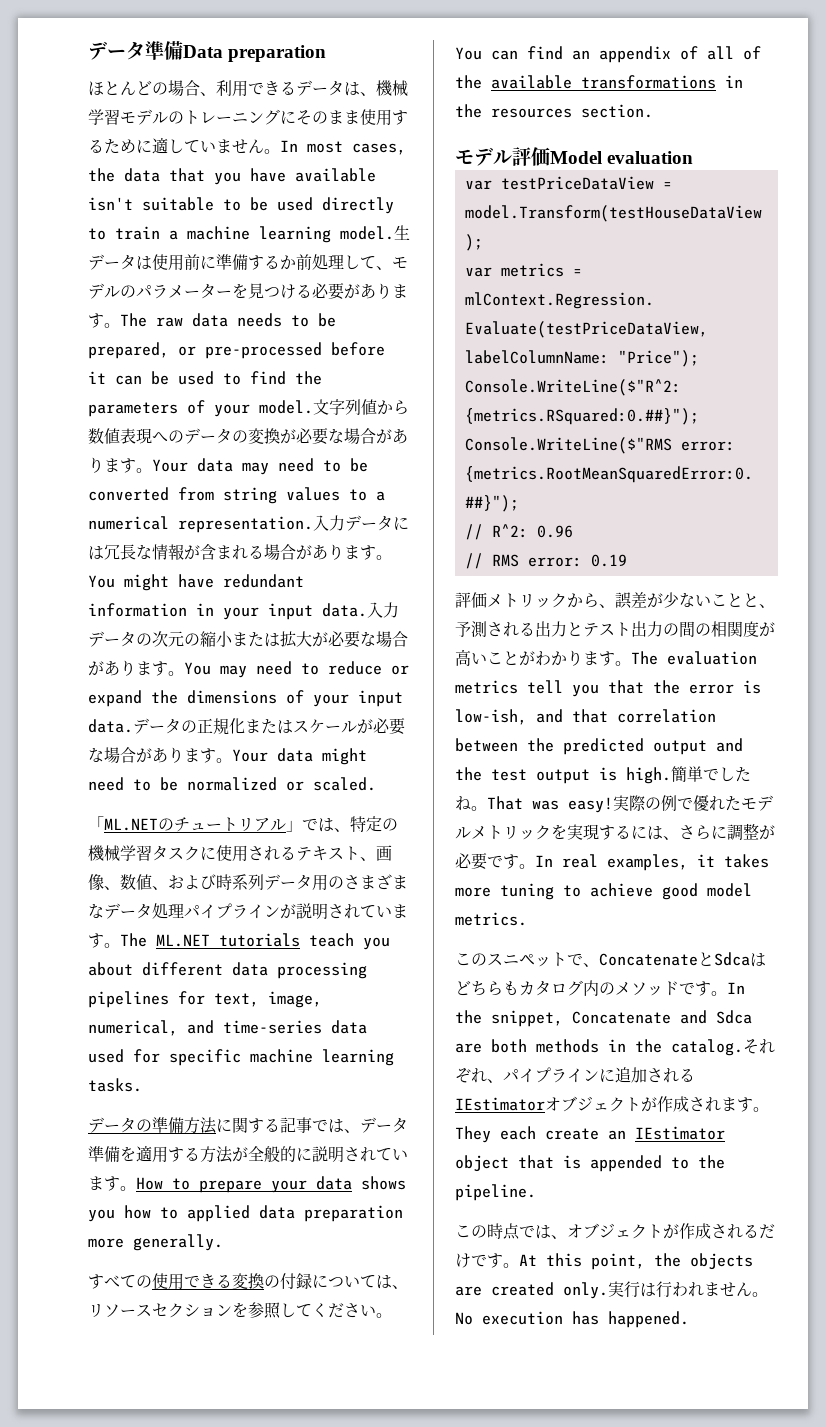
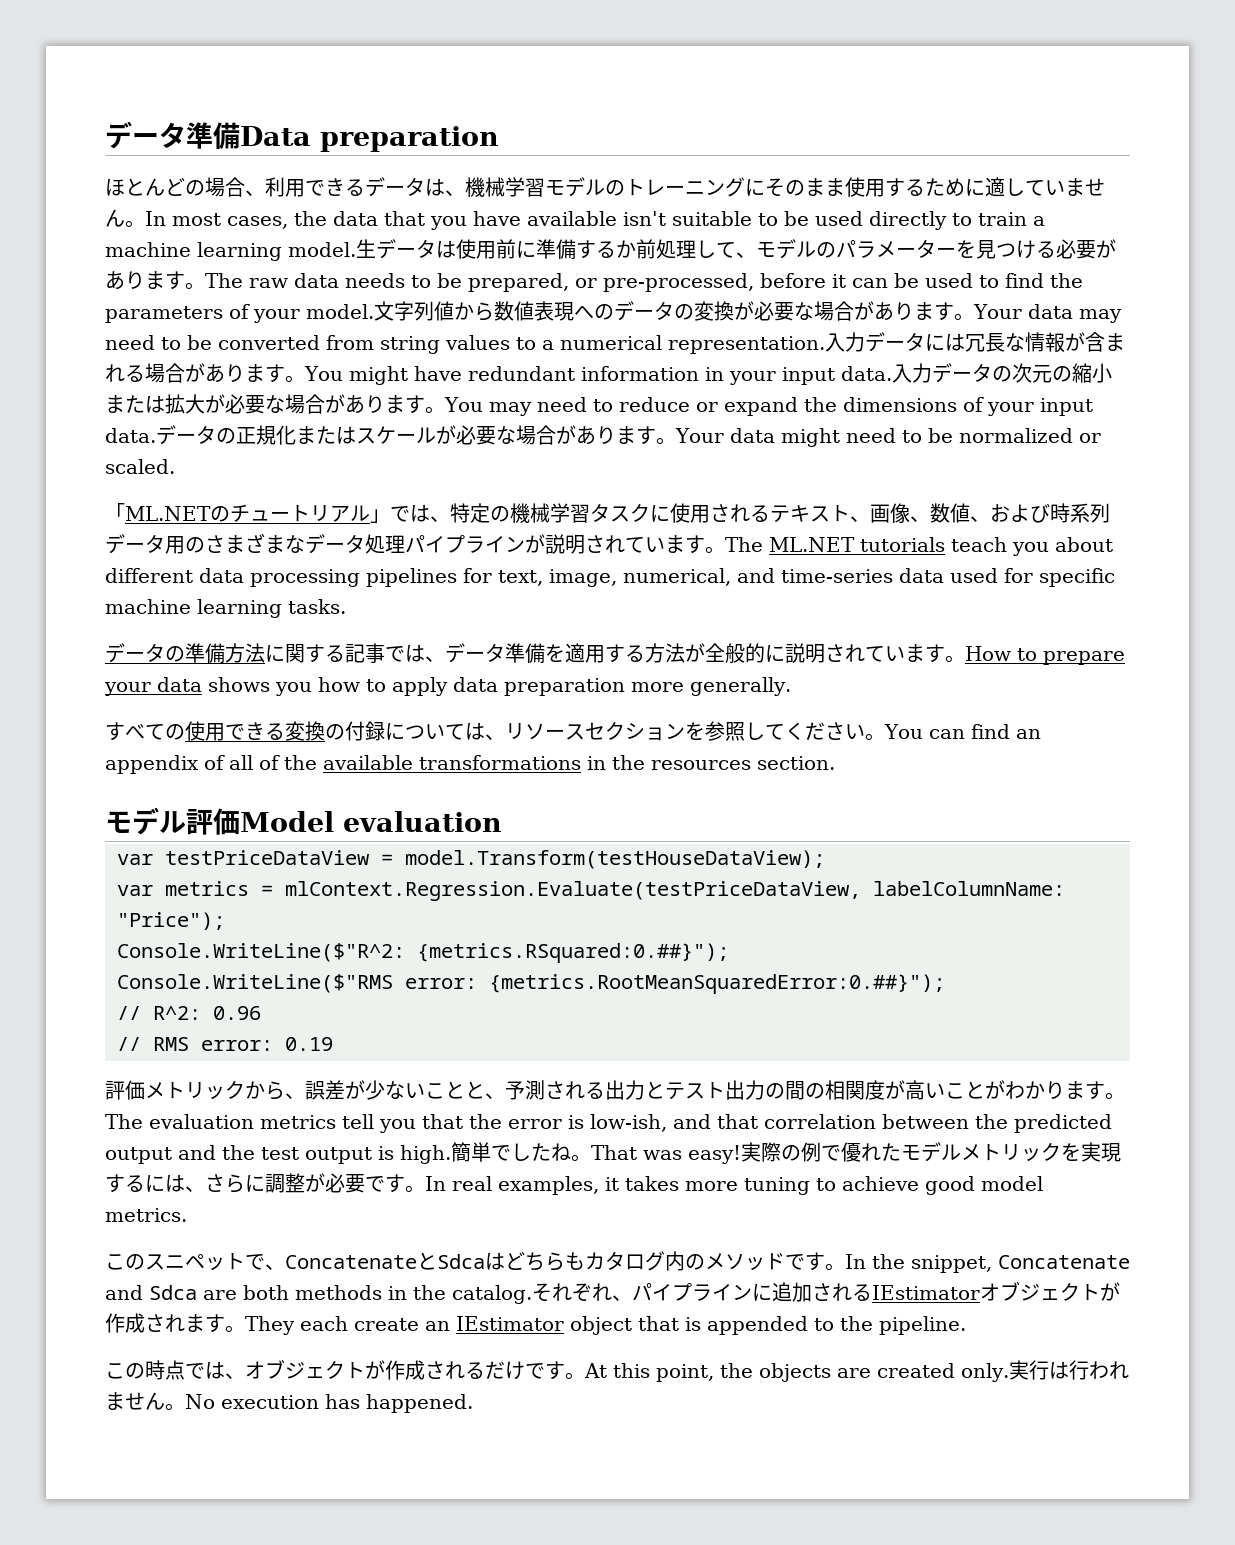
[205,342,322,359] pre-processed -> [603,273,754,292] pre-processed,
[187,1205,250,1222] applied -> [392,677,448,696] apply

